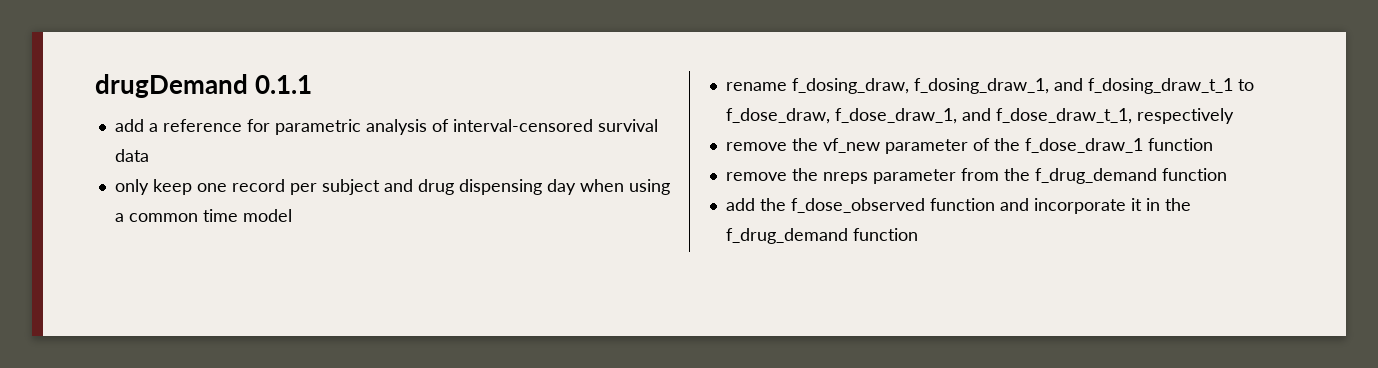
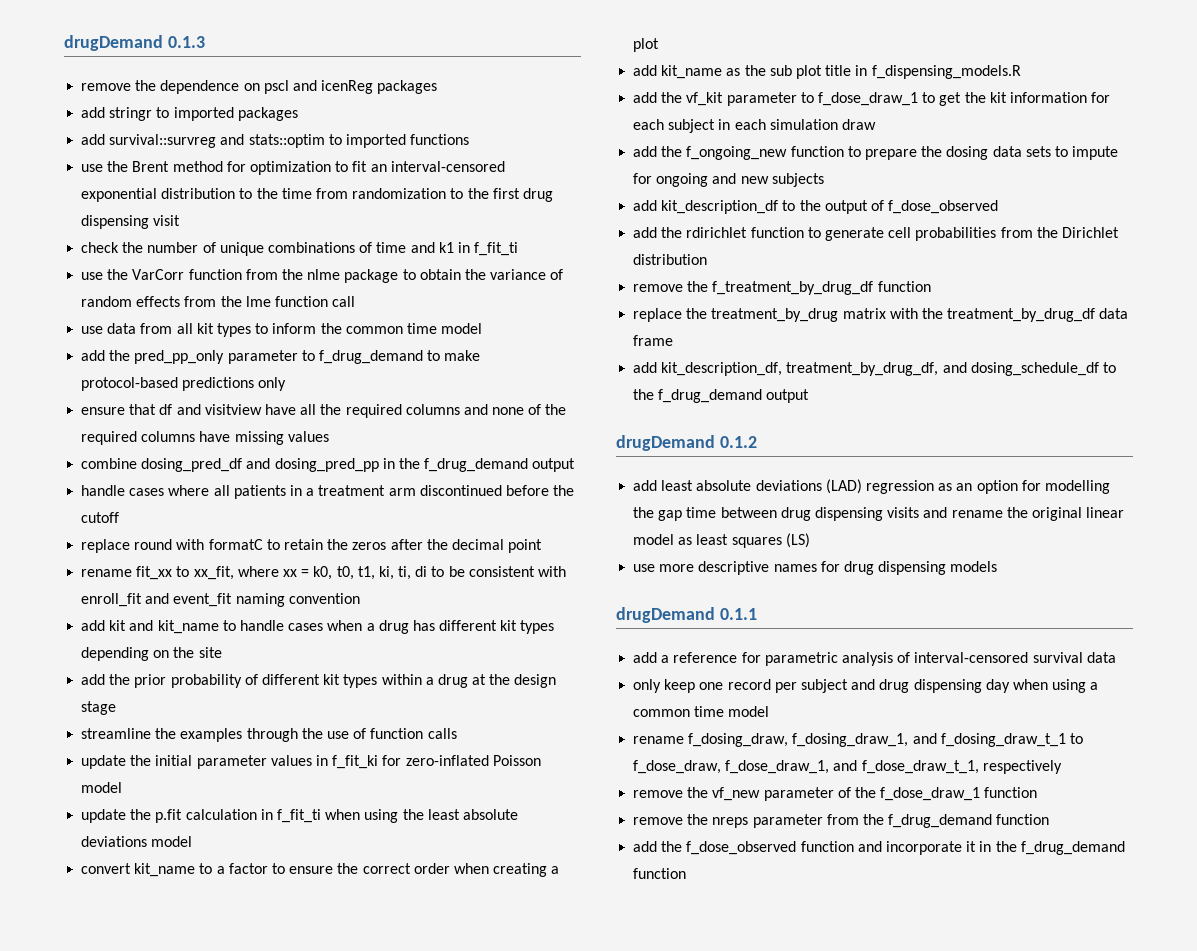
[95,74,248,98] drugDemand -> [64,35,205,51] [81,80,438,94] [81,107,298,121] [81,134,470,148] [81,161,505,175] [81,188,553,202] [81,215,181,229] [81,242,519,256] [81,269,564,283] [81,296,356,307] [81,323,483,337] [81,350,481,364] [81,377,287,391] [81,404,567,418] [81,431,329,445] [81,458,576,472] [81,485,575,499] [81,512,120,523] [81,539,543,553] [81,566,567,580] [81,593,360,607] [81,620,555,634] [81,647,222,661] [81,674,557,688] [81,701,117,715] [81,728,457,742] [81,755,541,769] [81,782,123,793] [81,809,518,823] [81,836,193,847] [81,863,560,877] [633,38,660,52] [633,65,1021,79] [633,92,1111,106] [633,119,876,133] [633,146,1119,160] [633,173,824,187] [633,200,999,214] [633,227,1119,241] [633,254,708,265] [633,281,931,295] [633,308,1129,322] [633,335,674,346] [633,362,1116,376] [633,389,810,403] [616,435,757,451] [633,479,1110,494] [633,507,1125,521] [633,533,810,548] [633,561,998,575] [616,607,715,623] drugDemand 0.1.3 // remove the dependence on pscl and icenReg packages // add stringr to imported packages // add survival::survreg and stats::optim to imported functions // use the Brent method for optimization to fit an interval-censored exponential distribution to the time from randomization to the first drug dispensing visit // check the number of unique combinations of time and k1 in f_fit_ti // use the VarCorr function from the nlme package to obtain the variance of random effects from the lme function call // use data from all kit types to inform the common time model // add the pred_pp_only parameter to f_drug_demand to make protocol-based predictions only // ensure that df and visitview have all the required columns and none of the required columns have missing values // combine dosing_pred_df and dosing_pred_pp in the f_drug_demand output // handle cases where all patients in a treatment arm discontinued before the cutoff // replace round with formatC to retain the zeros after the decimal point // rename fit_xx to xx_fit, where xx = k0, t0, t1, ki, ti, di to be consistent with enroll_fit and event_fit naming convention // add kit and kit_name to handle cases when a drug has different kit types depending on the site // add the prior probability of different kit types within a drug at the design stage // streamline the examples through the use of function calls // update the initial parameter values in f_fit_ki for zero-inflated Poisson model // update the p.fit calculation in f_fit_ti when using the least absolute deviations model // convert kit_name to a factor to ensure the correct order when creating a plot // add kit_name as the sub plot title in f_dispensing_models.R // add the vf_kit parameter to f_dose_draw_1 to get the kit information for each subject in each simulation draw // add the f_ongoing_new function to prepare the dosing data sets to impute for ongoing and new subjects // add kit_description_df to the output of f_dose_observed // add the rdirichlet function to generate cell probabilities from the Dirichlet distribution // remove the f_treatment_by_drug_df function // replace the treatment_by_drug matrix with the treatment_by_drug_df data frame // add kit_description_df, treatment_by_drug_df, and dosing_schedule_df to the f_drug_demand output // drugDemand 0.1.2 // add least absolute deviations (LAD) regression as an option for modelling the gap time between drug dispensing visits and rename the original linear model as least squares (LS) // use more descriptive names for drug dispensing models // drugDemand

